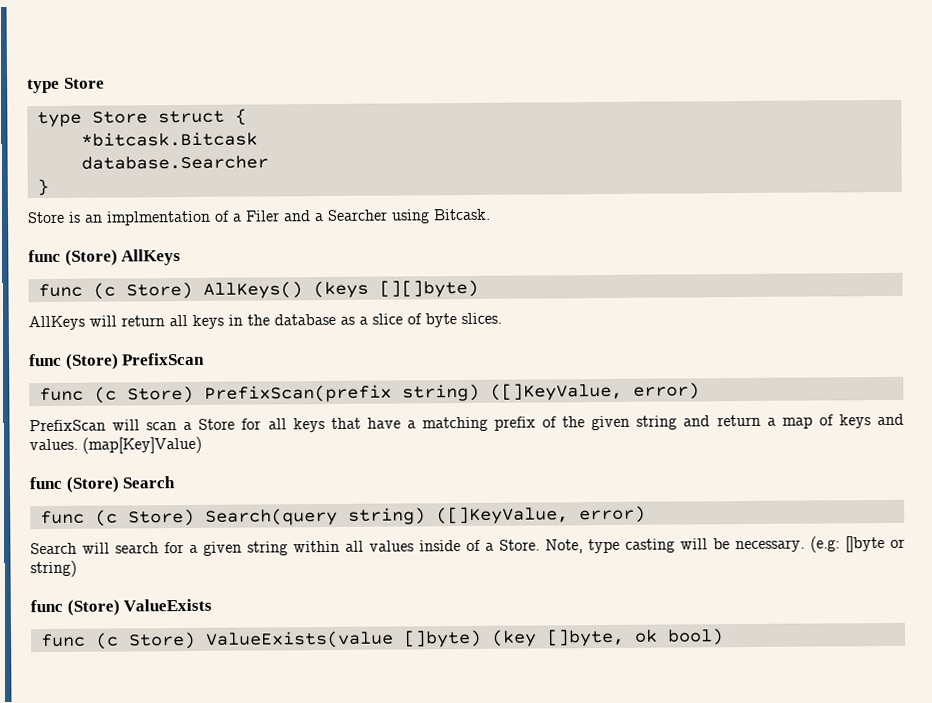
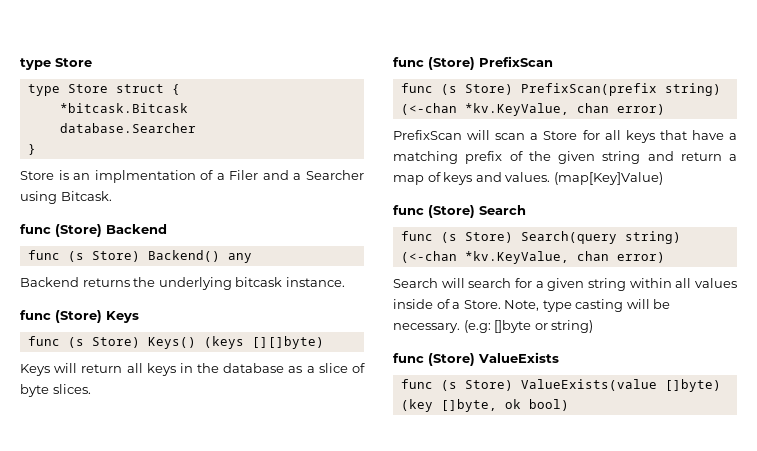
[121,249,182,266] [37,281,303,300] AllKeys // func (c Store) AllKeys() -> [106,224,167,234] [27,250,252,263] [20,277,345,290] [20,310,139,323] [27,336,196,349] Backend // func (s Store) Backend() any // Backend returns the underlying bitcask instance. // func (Store) Keys // func (s Store) Keys()
[28,315,85,331] AllKeys -> [20,364,50,376] Keys
[93,386,117,404] (c -> [440,84,457,95] (s
[489,382,623,401] ([]KeyValue, -> [400,103,609,116] (<-chan *kv.KeyValue, chan
[94,509,118,527] (c -> [440,232,457,243] (s
[435,506,569,525] ([]KeyValue, -> [400,251,609,264] (<-chan *kv.KeyValue, chan
[95,632,119,650] (c -> [440,380,457,391] (s

